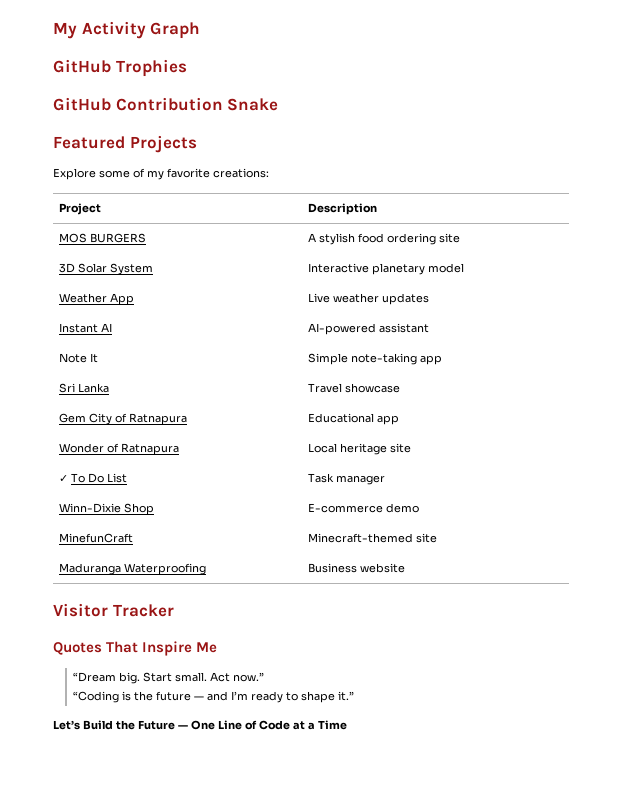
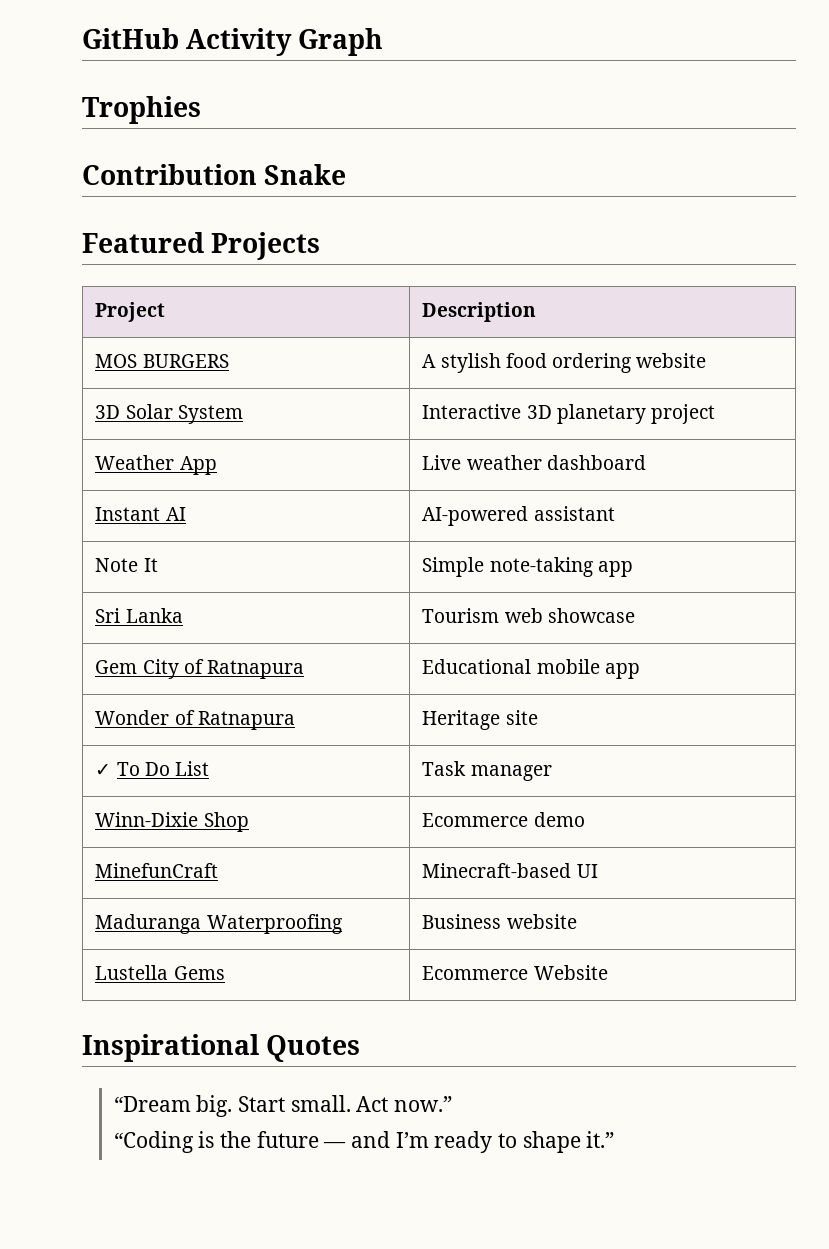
[53,22,77,39] My -> [82,28,179,49] GitHub
[53,59,111,73] GitHub -> (384, 42) none
[53,97,111,111] GitHub -> (201, 110) none
[53,168,269,180] // Explore some of my favorite creations: -> (321, 246) none
[439,233,461,243] site -> [635,353,706,368] website
[372,263,465,275] planetary model -> [526,404,715,424] 3D planetary project
[382,293,430,305] updates -> [546,455,646,470] dashboard
[308,383,343,393] Travel -> [422,608,543,623] Tourism web
(375, 418) none -> [536,659,600,674] mobile
[308,443,388,455] Local heritage -> [422,710,501,730] Heritage
[308,503,384,513] E-commerce -> [422,813,529,827] Ecommerce
[308,533,438,543] Minecraft-themed site -> [422,863,598,878] Minecraft-based UI
[53,603,174,617] [53,641,218,656] // Visitor Tracker // Quotes That Inspire Me -> [95,965,225,980] [422,965,608,980] [82,1034,361,1062] // Lustella Gems | Ecommerce Website // Inspirational Quotes
[53,720,347,730] // Let’s Build the Future — One Line of Code at a Time -> (615, 1139) none

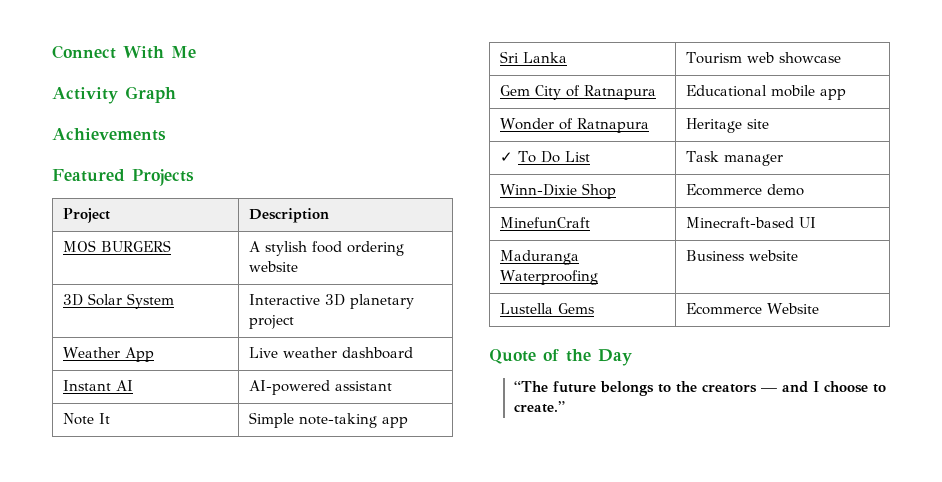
[82,28,179,49] GitHub -> [52,45,196,59] Connect With Me //
[82,96,201,124] [82,164,347,185] Trophies // Contribution Snake -> [52,128,166,141] Achievements
[82,1034,361,1062] [113,1095,452,1117] [113,1131,615,1153] Inspirational Quotes // “Dream big. Start small. Act now.” // “Coding is the future — and I’m ready to shape it.” -> [489,349,632,366] [513,381,886,396] [513,401,565,413] Quote of the Day // “The future belongs to the creators — and I choose to create.”

